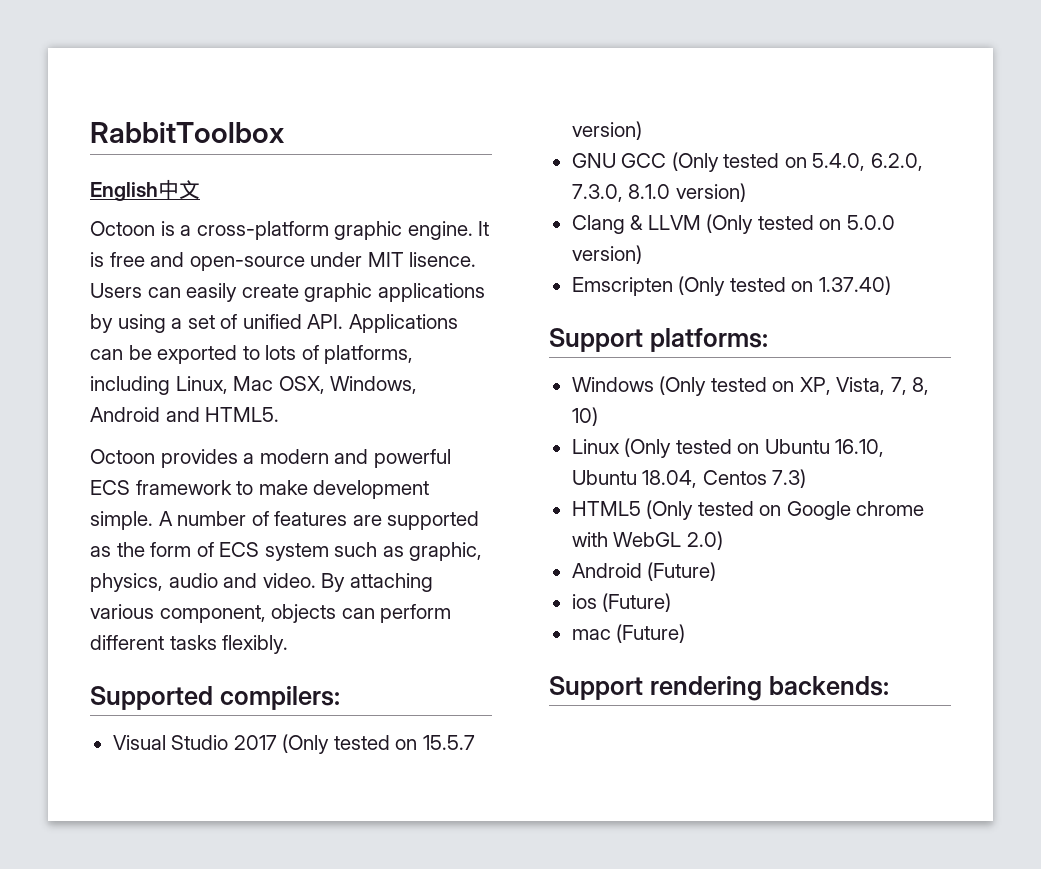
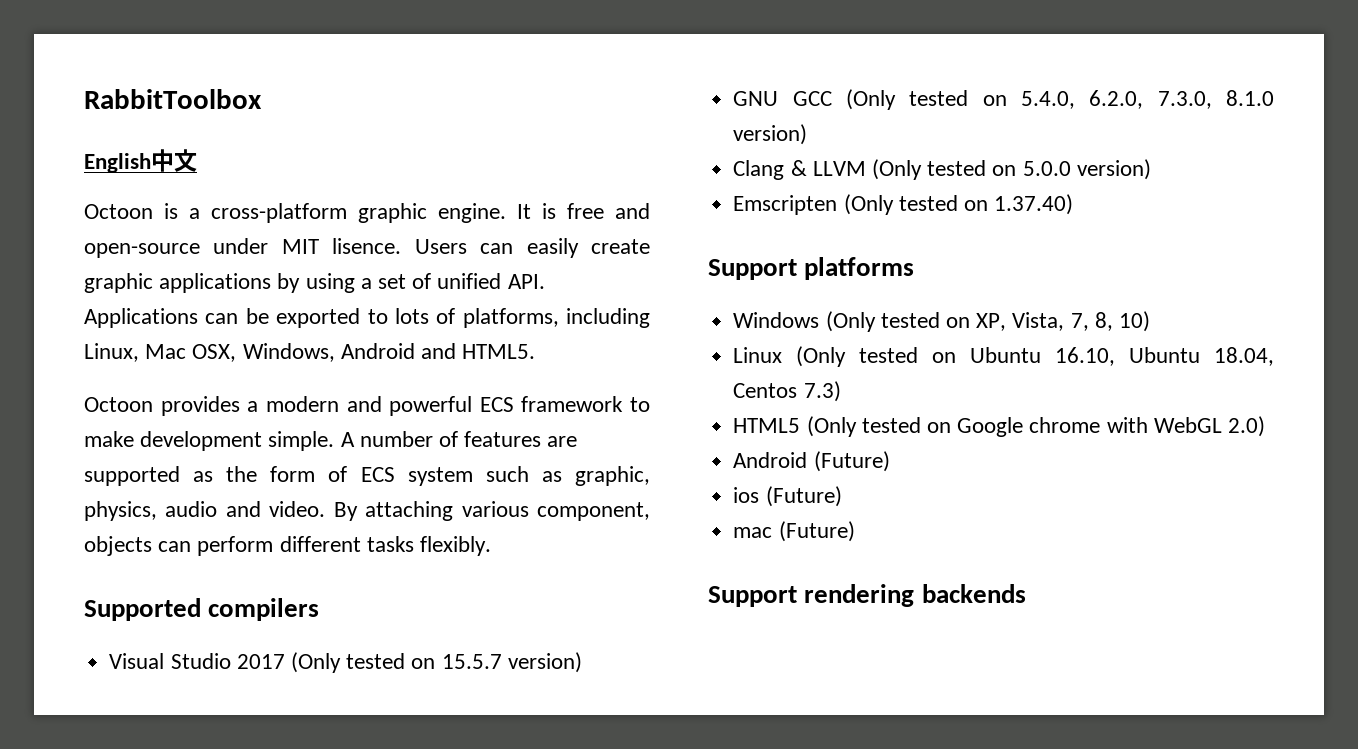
[219,686,340,710] compilers: -> [208,598,320,621] compilers
[649,328,768,352] platforms: -> [804,257,915,280] platforms
[768,676,889,696] backends: -> [921,584,1026,603] backends

